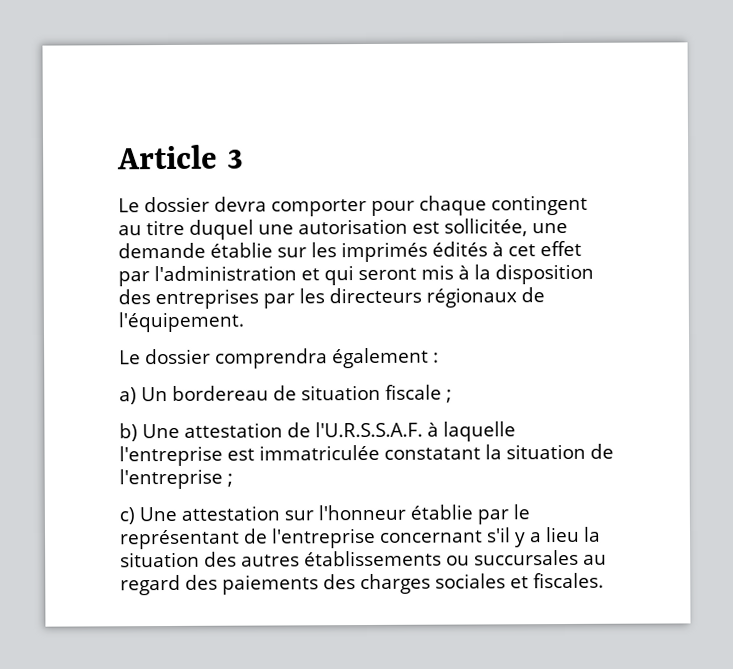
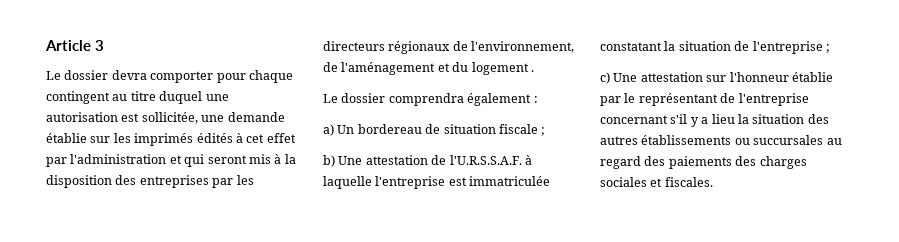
[118,311,244,333] l'équipement. -> [471,41,575,53] [323,62,534,75] l'environnement, de l'aménagement et du logement .

